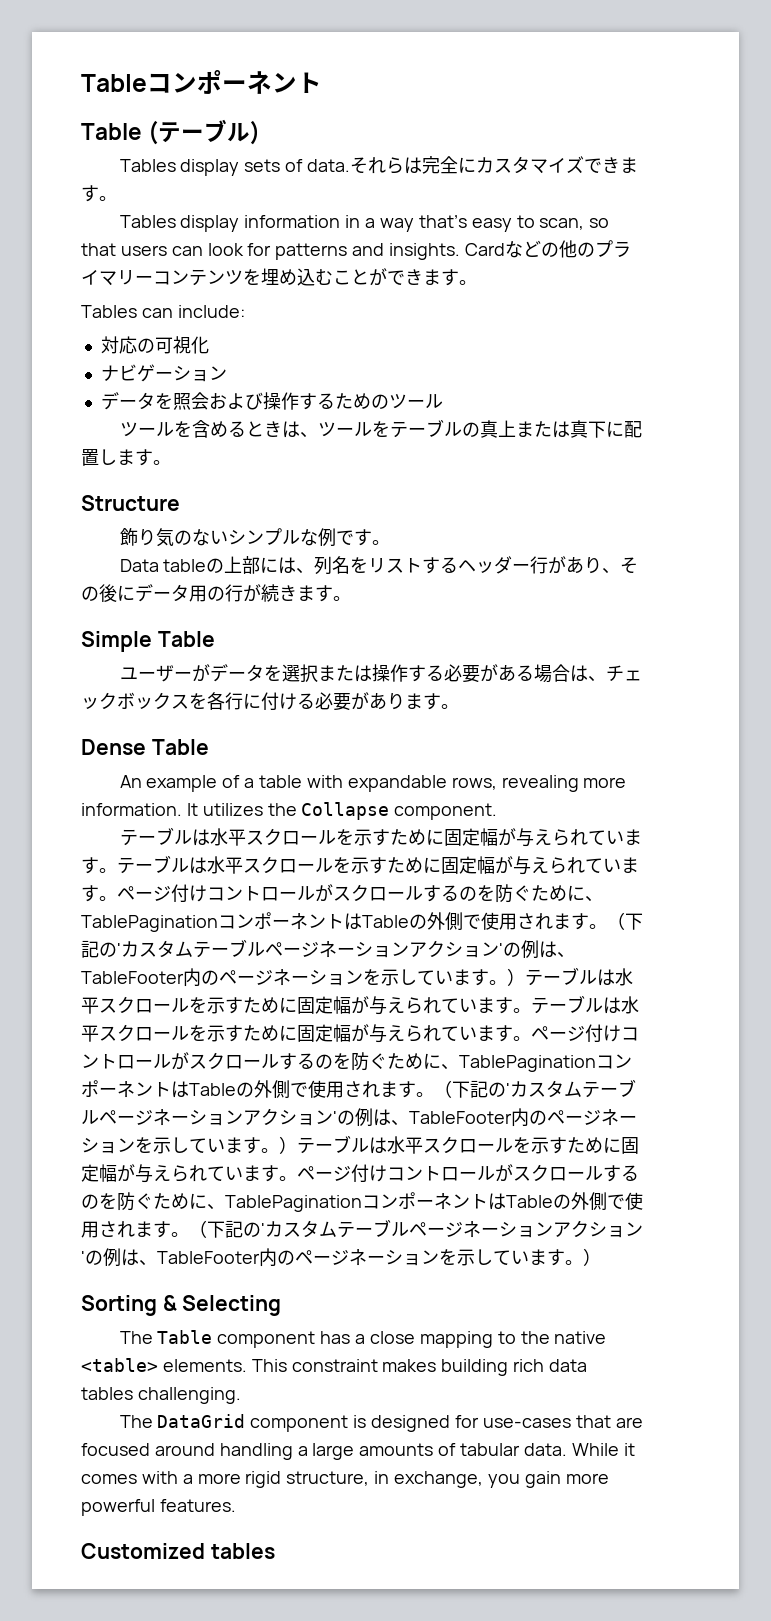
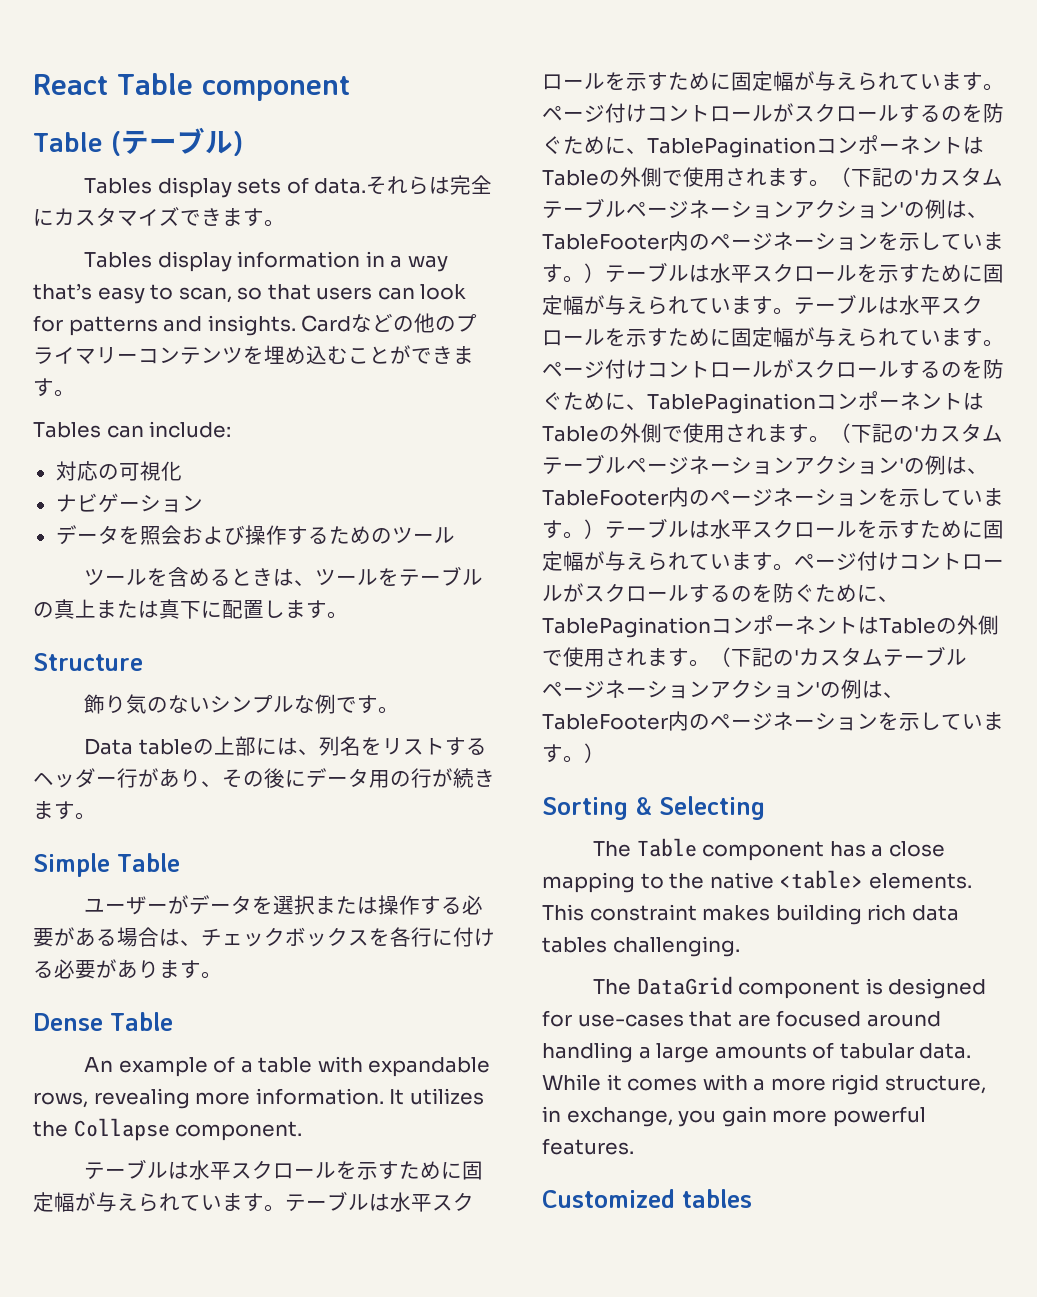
[81,70,322,94] Tableコンポーネント -> [33,73,350,101] React Table component

